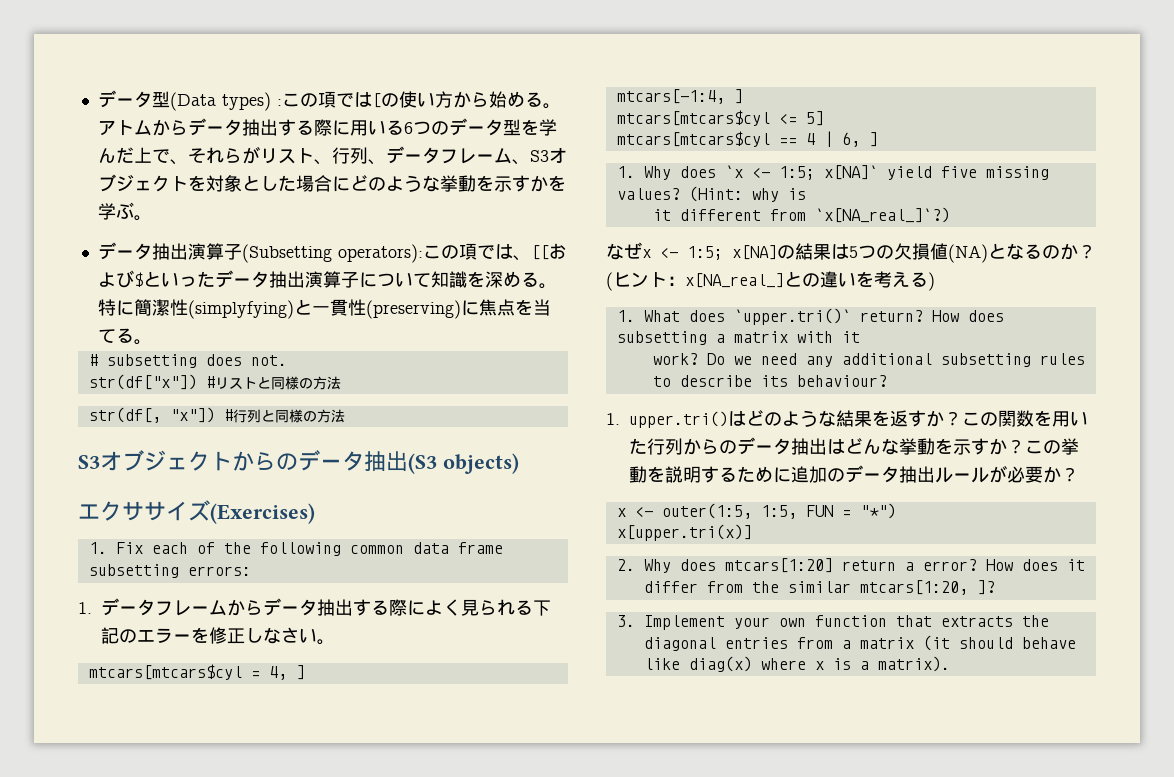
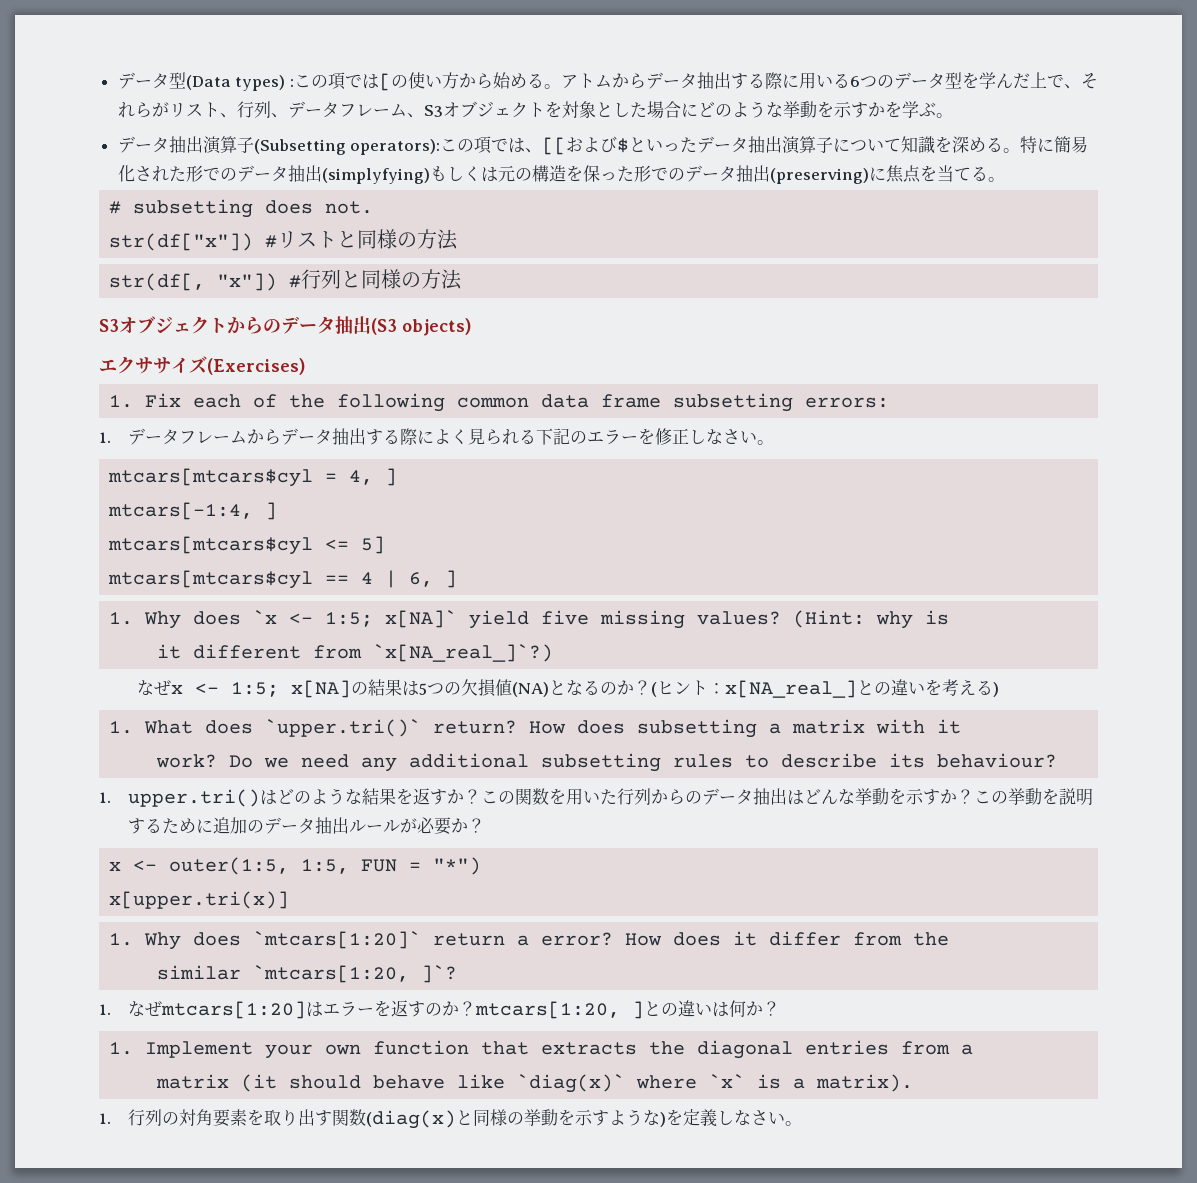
[151,299,366,319] 潔性(simplyfying)と一貫性 -> [1071,136,1089,153] [117,165,770,184] 易化された形でのデータ抽出(simplyfying)もしくは元の構造を保った形でのデータ抽出
[616,558,833,573] 2. Why does mtcars[1:20] -> [109,931,422,950] 1. Why does `mtcars[1:20]`
[787,580,995,595] [616,615,635,627] similar mtcars[1:20, ]? // 3. -> [157,965,458,983] [99,1000,780,1019] [109,1042,134,1055] // similar `mtcars[1:20, ]`? // 1.なぜmtcars[1:20]はエラーを返すのか？mtcars[1:20, ]との違いは何か？ // 1.
(851, 644) none -> (974, 1049) //
[688,656,824,672] diag(x) where x -> [517,1074,746,1093] `diag(x)` where `x`
(950, 664) none -> [99,1109,802,1129] // 1.行列の対角要素を取り出す関数(diag(x)と同様の挙動を示すような)を定義しなさい。

